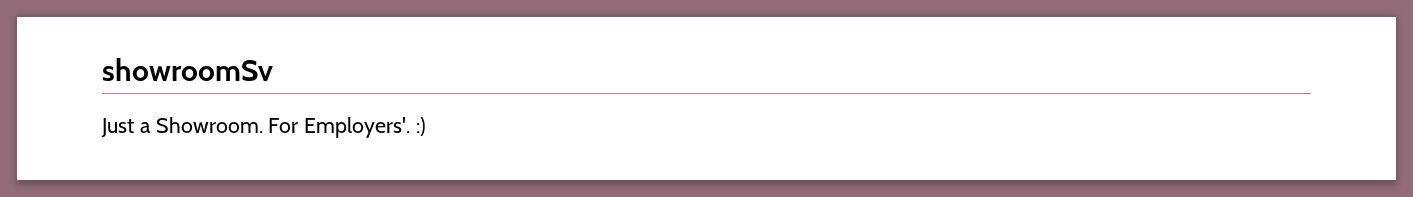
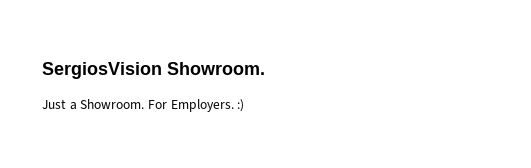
[102,58,273,81] showroomSv -> [42,62,265,79] SergiosVision Showroom.
[304,117,411,138] Employers'. -> [170,99,234,112] Employers.

